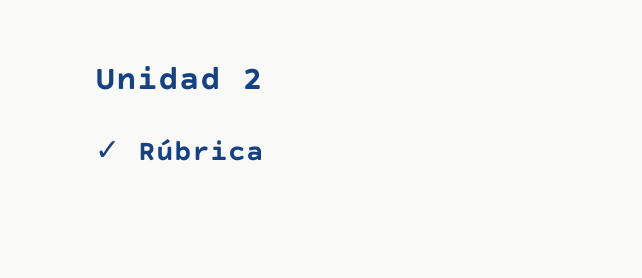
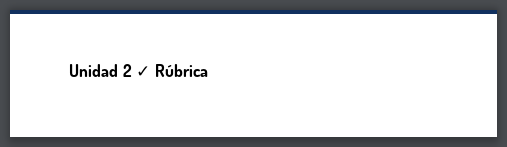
(263, 78) // -> (132, 70) none

